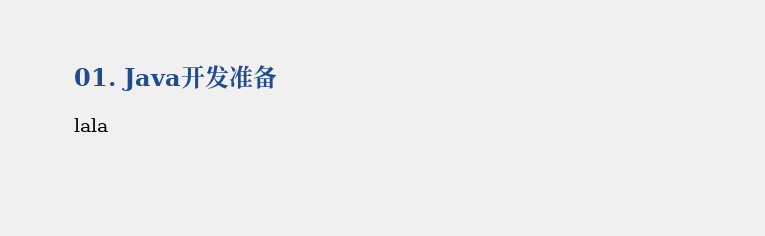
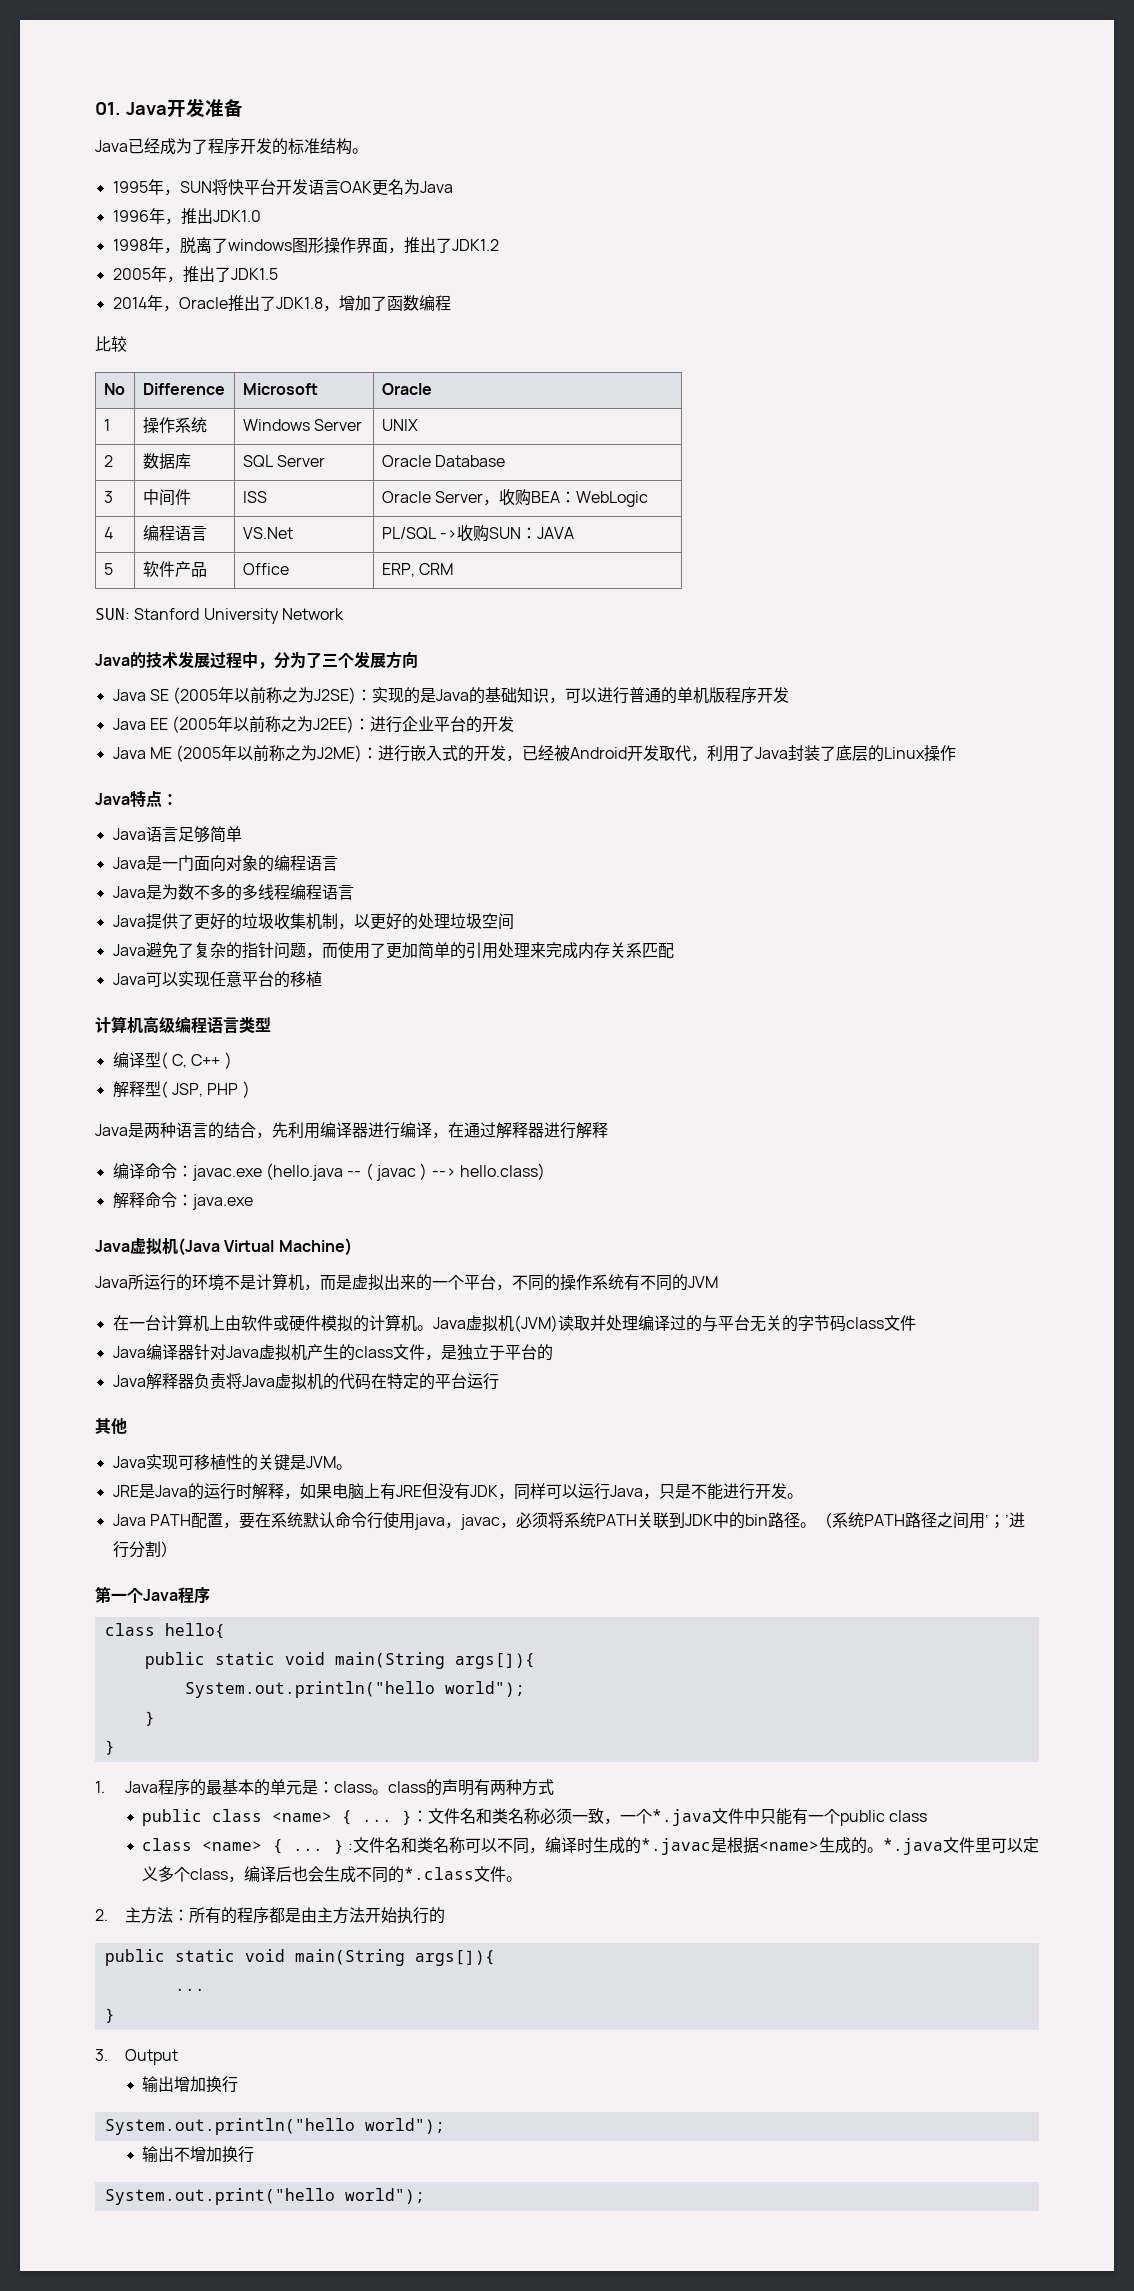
[74,118,108,132] lala -> [95,138,368,155] [112,179,453,196] [112,208,261,225] [112,237,499,254] [112,266,278,283] [112,295,451,312] [95,336,127,352] [103,383,125,395] [142,383,225,395] [242,383,318,395] [381,383,432,395] [103,419,110,431] [142,417,207,434] [242,419,362,431] [381,419,418,431] [103,455,113,467] [142,453,191,470] [242,455,325,468] [381,455,505,467] [103,491,113,503] [142,489,191,506] [242,491,267,503] [381,489,648,507] [103,527,113,539] [142,525,207,541] [242,527,293,539] [381,525,574,542] [103,563,113,575] [142,561,207,577] [242,563,289,575] [381,563,453,577] [95,608,344,624] [95,651,418,669] [112,687,790,704] [112,716,515,733] [112,745,957,762] [95,790,178,807] [112,826,242,843] [112,855,338,872] [112,884,354,901] [112,913,514,930] [112,942,674,959] [112,971,322,988] [95,1016,271,1034] [112,1052,232,1069] [112,1081,250,1098] [95,1122,608,1139] [112,1163,545,1181] [112,1192,253,1210] [95,1237,352,1256] [95,1273,718,1291] [112,1314,916,1332] [112,1344,553,1361] [112,1373,499,1390] [95,1418,127,1434] [112,1454,352,1471] [112,1483,803,1500] [112,1512,1025,1530] [112,1541,177,1558] [95,1586,210,1604] [104,1623,225,1639] [144,1652,535,1669] [184,1681,525,1698] [144,1711,155,1726] [104,1740,115,1755] [95,1779,554,1796] [142,1808,928,1826] [142,1837,1039,1855] [142,1866,523,1883] [95,1907,445,1924] [104,1949,495,1966] [174,1988,205,1991] [104,2008,115,2023] [95,2049,178,2065] [142,2076,239,2093] [104,2118,445,2135] [142,2146,255,2163] [104,2188,425,2205] Java已经成为了程序开发的标准结构。 // 1995年，SUN将快平台开发语言OAK更名为Java // 1996年，推出JDK1.0 // 1998年，脱离了windows图形操作界面，推出了JDK1.2 // 2005年，推出了JDK1.5 // 2014年，Oracle推出了JDK1.8，增加了函数编程 // 比较 // No | Difference | Microsoft | Oracle // 1 | 操作系统 | Windows Server | UNIX // 2 | 数据库 | SQL Server | Oracle Database // 3 | 中间件 | ISS | Oracle Server，收购BEA：WebLogic // 4 | 编程语言 | VS.Net | PL/SQL ->收购SUN：JAVA // 5 | 软件产品 | Office | ERP, CRM // SUN: Stanford University Network // Java的技术发展过程中，分为了三个发展方向 // Java SE (2005年以前称之为J2SE)：实现的是Java的基础知识，可以进行普通的单机版程序开发 // Java EE (2005年以前称之为J2EE)：进行企业平台的开发 // Java ME (2005年以前称之为J2ME)：进行嵌入式的开发，已经被Android开发取代，利用了Java封装了底层的Linux操作 // Java特点： // Java语言足够简单 // Java是一门面向对象的编程语言 // Java是为数不多的多线程编程语言 // Java提供了更好的垃圾收集机制，以更好的处理垃圾空间 // Java避免了复杂的指针问题，而使用了更加简单的引用处理来完成内存关系匹配 // Java可以实现任意平台的移植 // 计算机高级编程语言类型 // 编译型( C, C++ ) // 解释型( JSP, PHP ) // Java是两种语言的结合，先利用编译器进行编译，在通过解释器进行解释 // 编译命令：javac.exe (hello.java -- ( javac ) --> hello.class) // 解释命令：java.exe // Java虚拟机(Java Virtual Machine) // Java所运行的环境不是计算机，而是虚拟出来的一个平台，不同的操作系统有不同的JVM // 在一台计算机上由软件或硬件模拟的计算机。Java虚拟机(JVM)读取并处理编译过的与平台无关的字节码class文件 // Java编译器针对Java虚拟机产生的class文件，是独立于平台的 // Java解释器负责将Java虚拟机的代码在特定的平台运行 // 其他 // Java实现可移植性的关键是JVM。 // JRE是Java的运行时解释，如果电脑上有JRE但没有JDK，同样可以运行Java，只是不能进行开发。 // Java PATH配置，要在系统默认命令行使用java，javac，必须将系统PATH关联到JDK中的bin路径。（系统PATH路径之间用‘；’进行分割） // 第一个Java程序 // class hello{ // public static void main(String args[]){ // System.out.println("hello world"); // } // } // 1. Java程序的最基本的单元是：class。class的声明有两种方式 // public class <name> { ... }：文件名和类名称必须一致，一个*.java文件中只能有一个public class // class <name> { ... } :文件名和类名称可以不同，编译时生成的*.javac是根据<name>生成的。*.java文件里可以定义多个class，编译后也会生成不同的*.class文件。 // 2.主方法：所有的程序都是由主方法开始执行的 // public static void main(String args[]){ // ... // } // 3. Output // 输出增加换行 // System.out.println("hello world"); // 输出不增加换行 // System.out.print("hello world");

